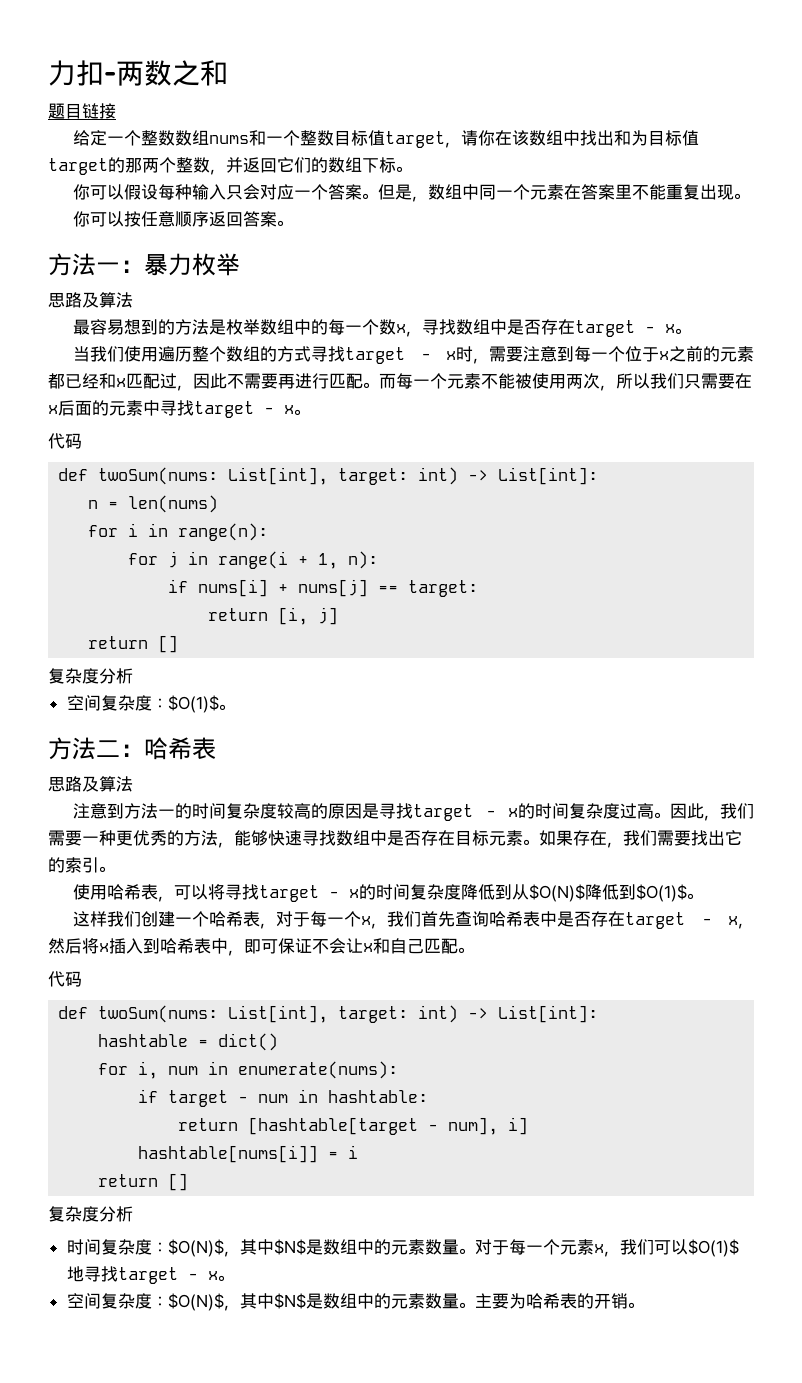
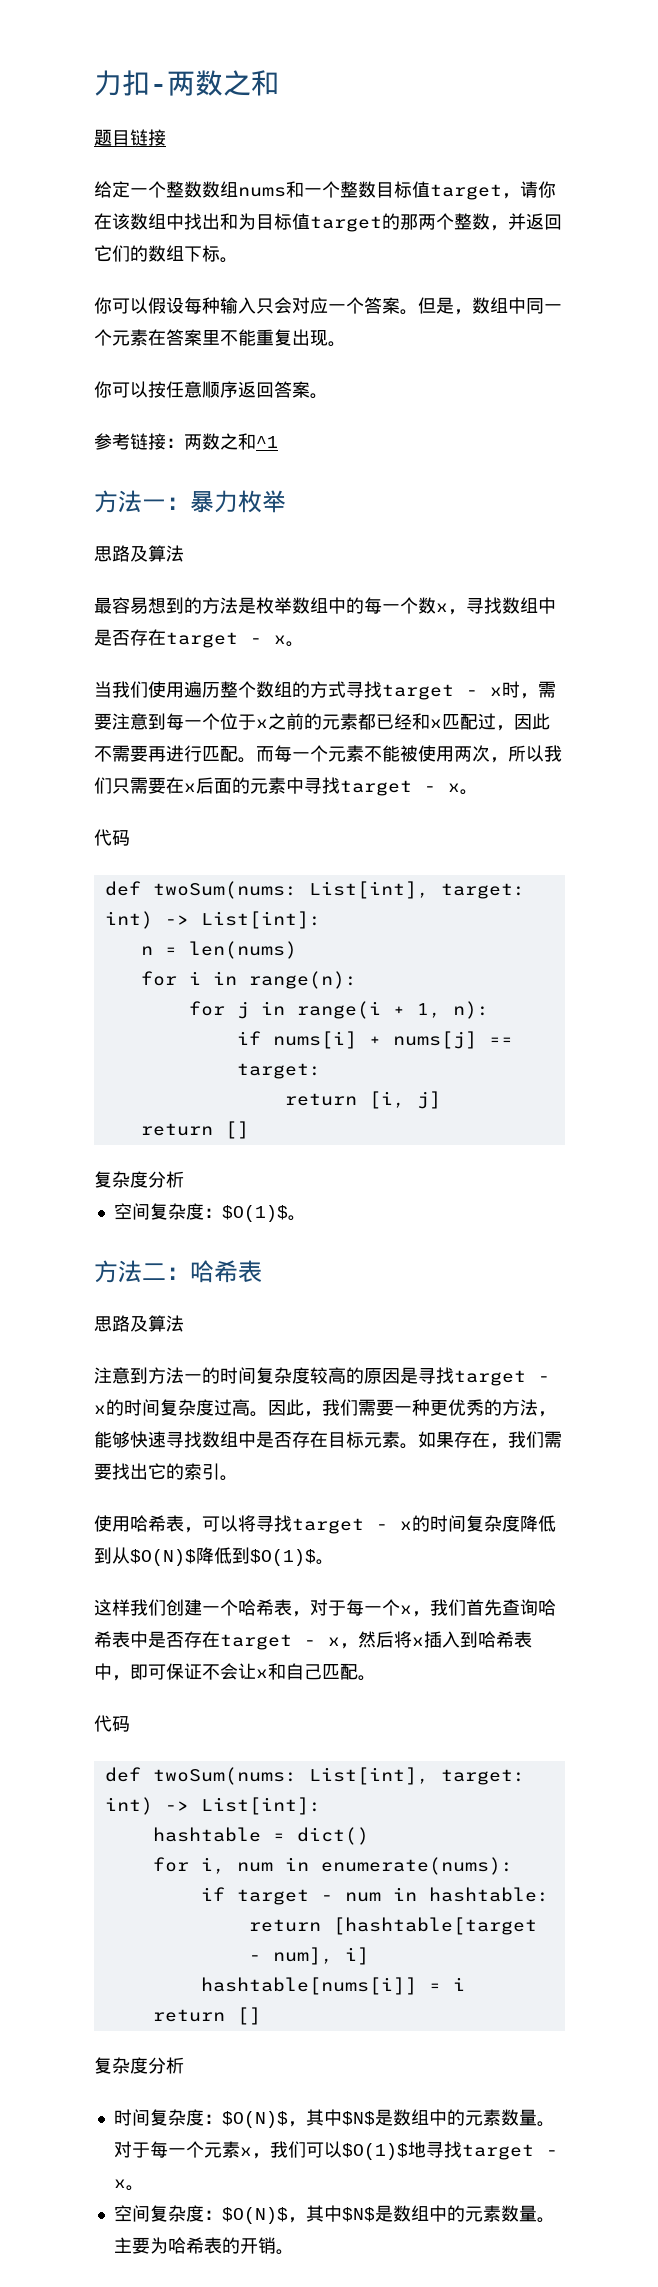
(294, 223) none -> [94,433,278,450] // 参考链接：两数之和^1

